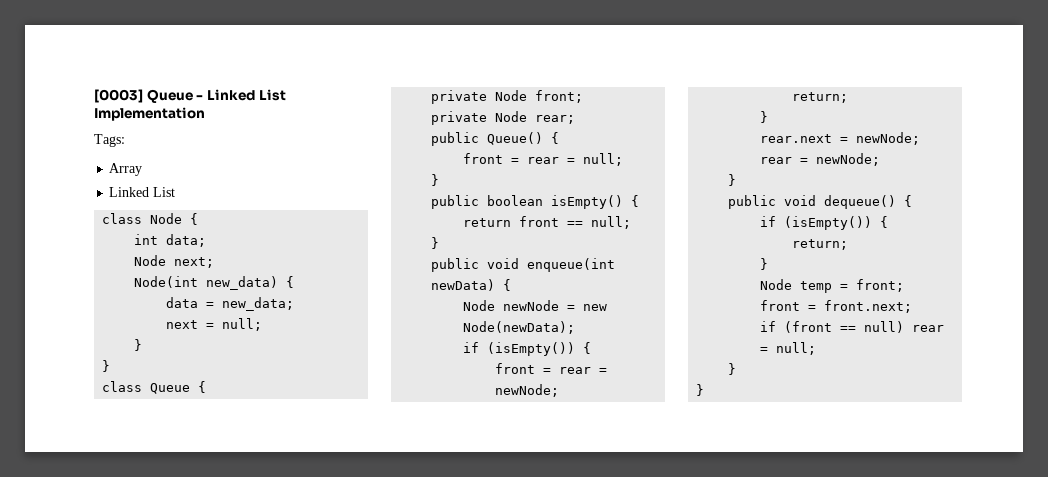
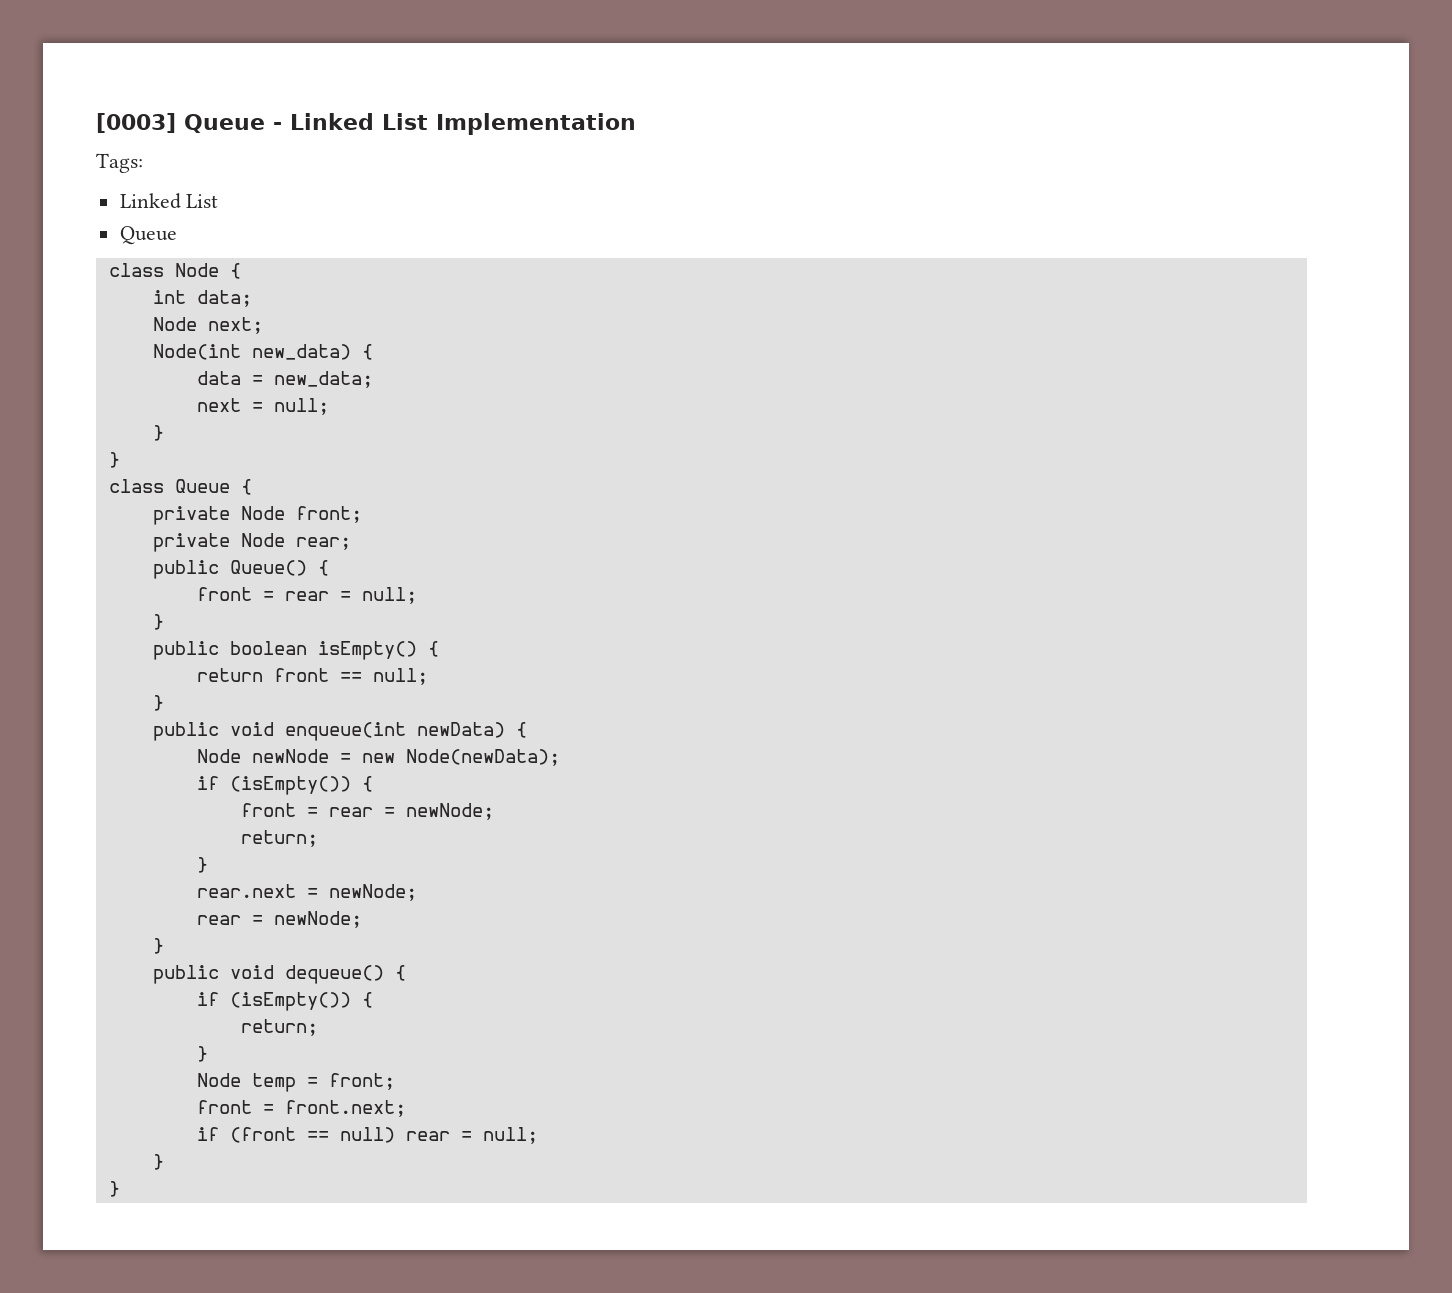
[109,163,143,176] [109,187,176,197] // Array // Linked List -> [119,193,219,209] [119,226,177,245] // Linked List // Queue

